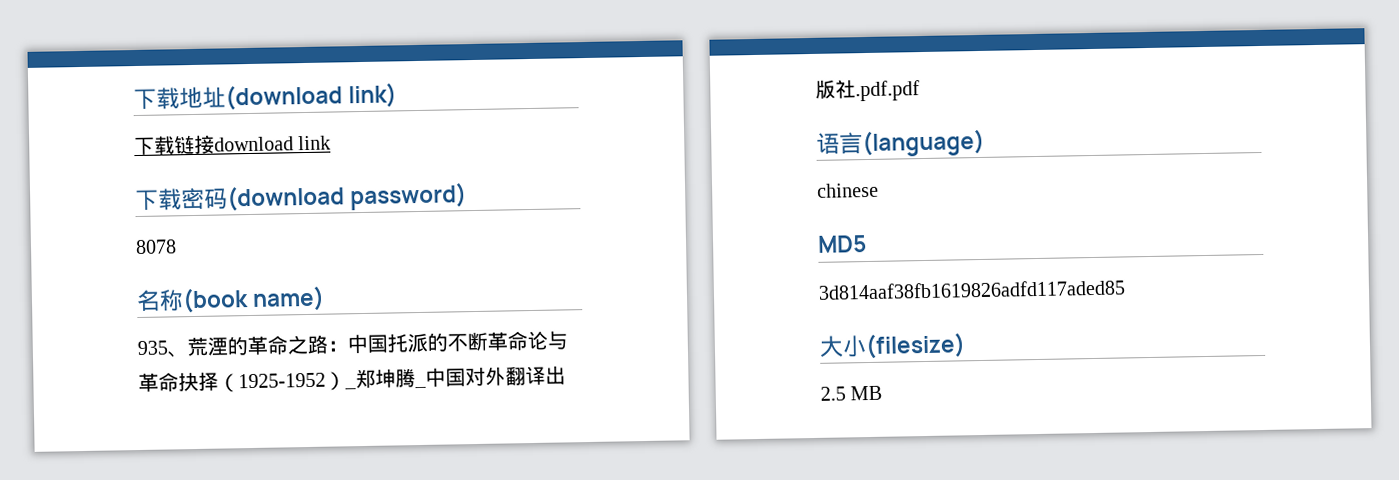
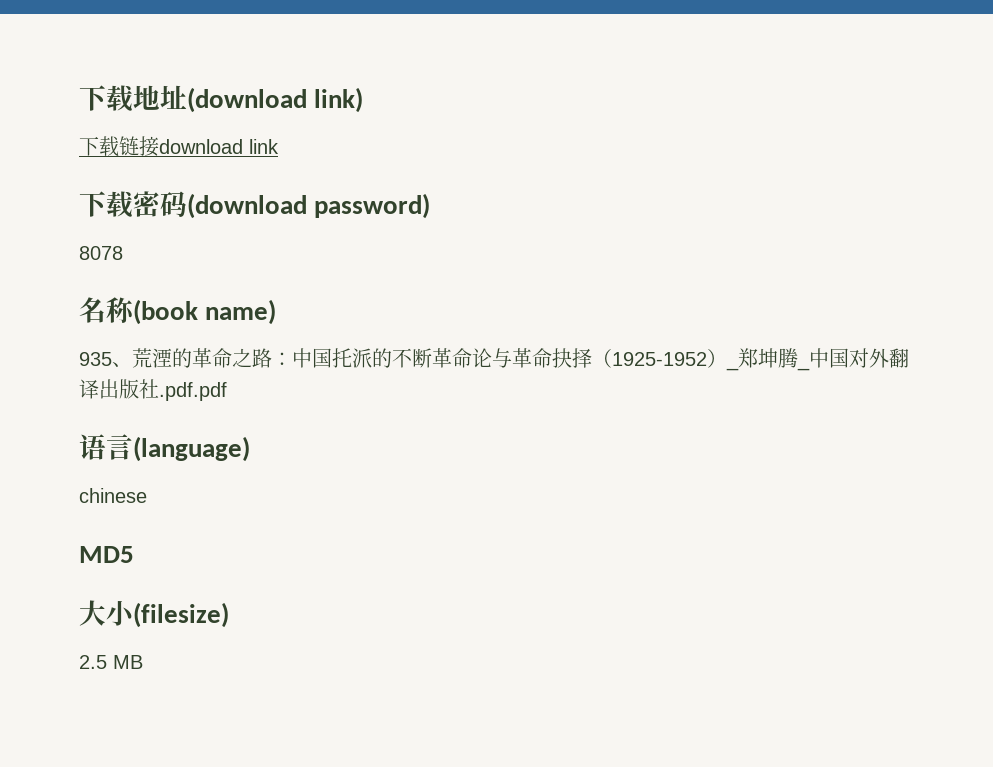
[818,279,1126,300] // 3d814aaf38fb1619826adfd117aded85 -> (134, 554) none

